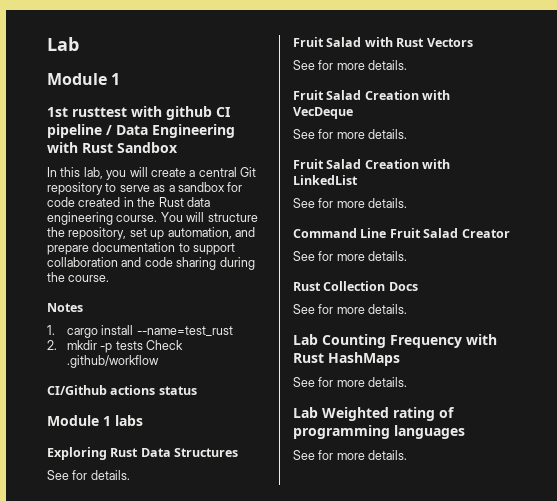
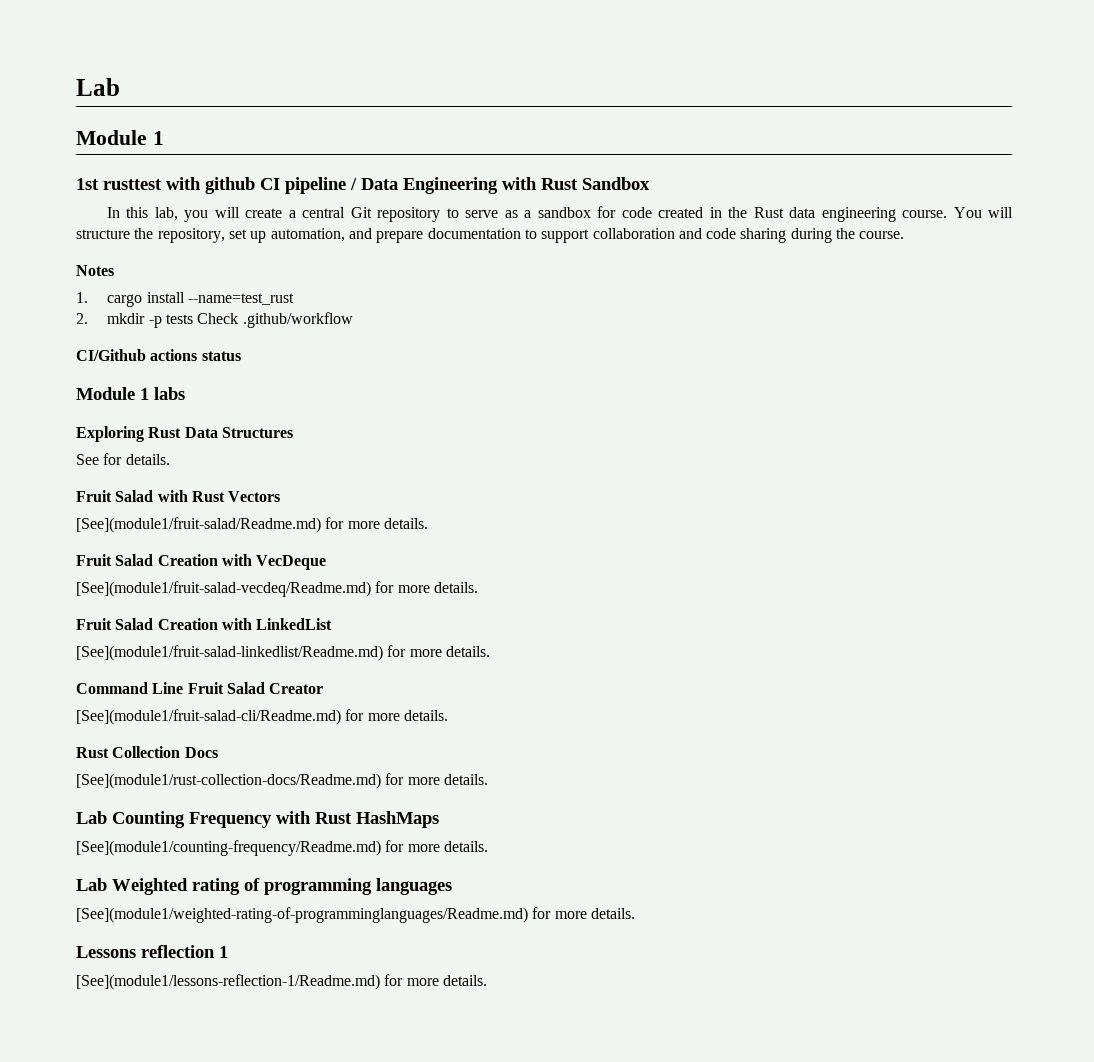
[293,60,315,70] See -> [76,517,321,533] [See](module1/fruit-salad/Readme.md)
[293,129,315,139] See -> [76,581,371,597] [See](module1/fruit-salad-vecdeq/Readme.md)
[293,198,315,208] See -> [76,645,383,661] [See](module1/fruit-salad-linkedlist/Readme.md)
[293,251,315,261] See -> [76,709,341,725] [See](module1/fruit-salad-cli/Readme.md)
[293,304,315,314] See -> [76,773,381,789] [See](module1/rust-collection-docs/Readme.md)
[293,377,315,387] See -> [76,840,381,856] [See](module1/counting-frequency/Readme.md)
[293,450,408,460] See for more details. -> [76,907,635,923] [76,945,228,958] [76,974,487,990] [See](module1/weighted-rating-of-programminglanguages/Readme.md) for more details. // Lessons reflection 1 // [See](module1/lessons-reflection-1/Readme.md) for more details.

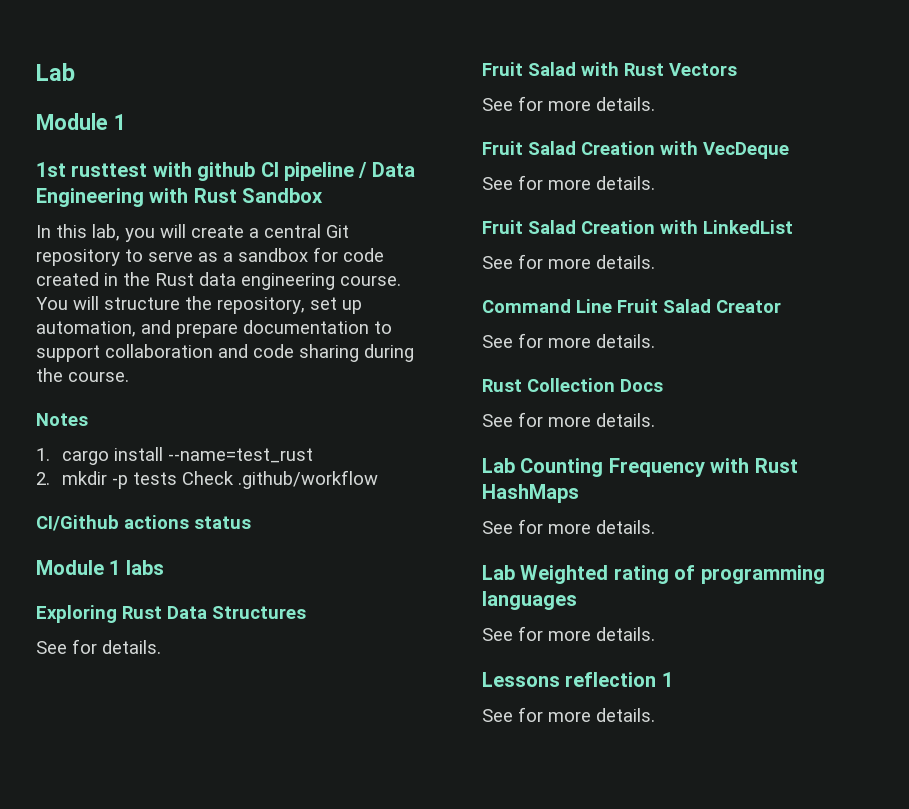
[76,517,321,533] [See](module1/fruit-salad/Readme.md) -> [482,98,513,111] See
[76,581,371,597] [See](module1/fruit-salad-vecdeq/Readme.md) -> [482,177,513,190] See
[76,645,383,661] [See](module1/fruit-salad-linkedlist/Readme.md) -> [482,256,513,269] See
[76,709,341,725] [See](module1/fruit-salad-cli/Readme.md) -> [482,335,513,348] See
[76,773,381,789] [See](module1/rust-collection-docs/Readme.md) -> [482,414,513,427] See
[76,840,381,856] [See](module1/counting-frequency/Readme.md) -> [482,521,513,534] See
[76,907,528,923] [See](module1/weighted-rating-of-programminglanguages/Readme.md) -> [482,628,513,641] See
[76,974,380,990] [See](module1/lessons-reflection-1/Readme.md) -> [482,709,513,722] See

